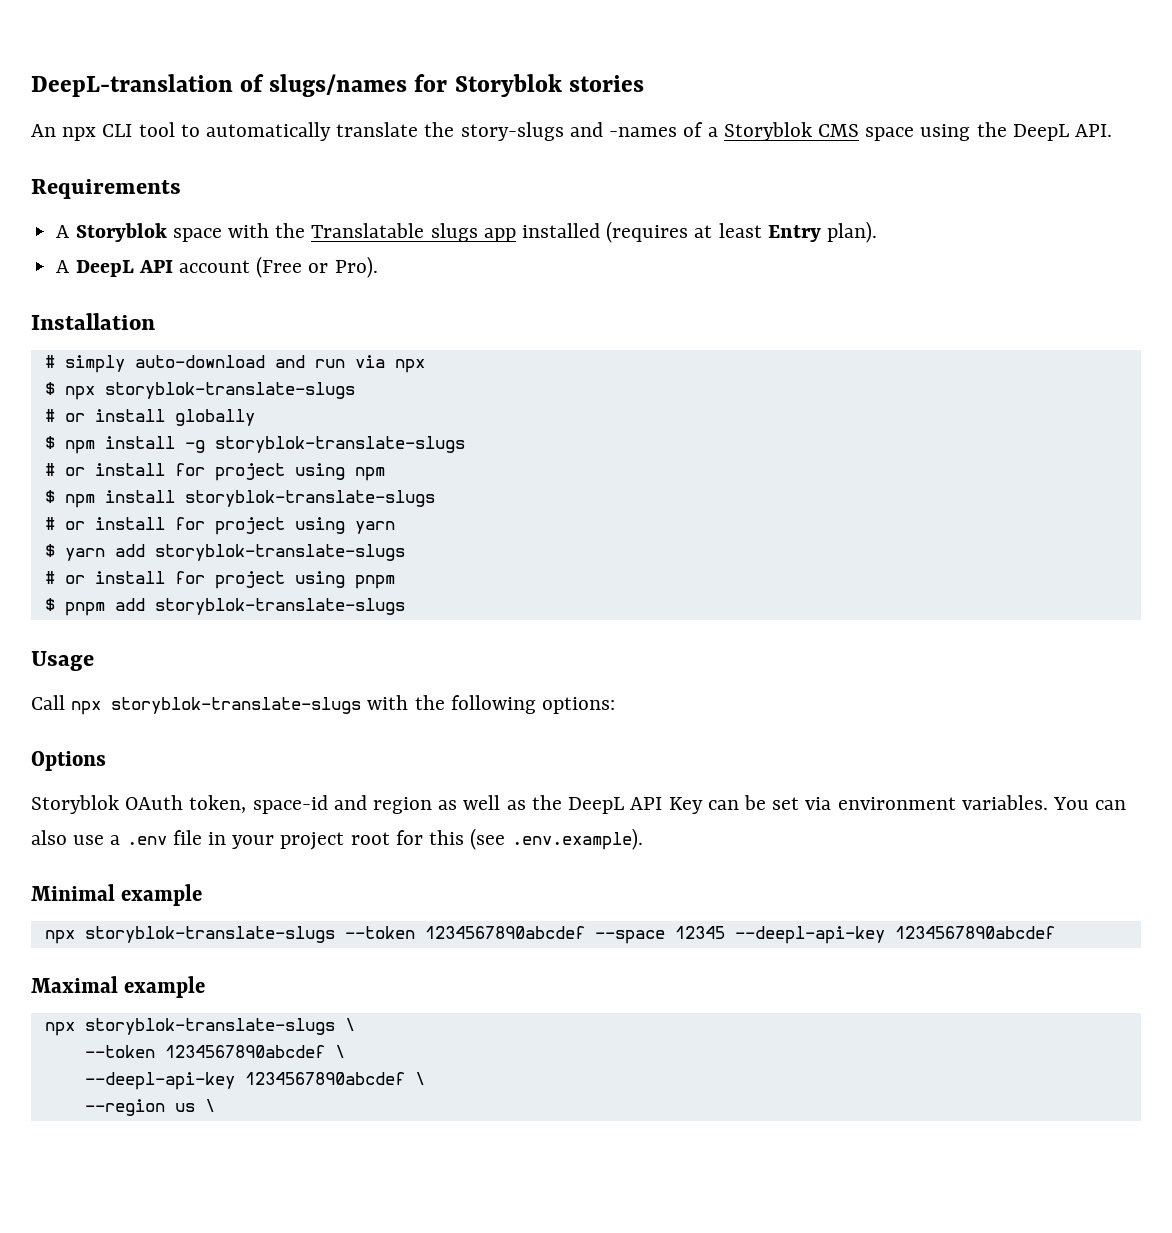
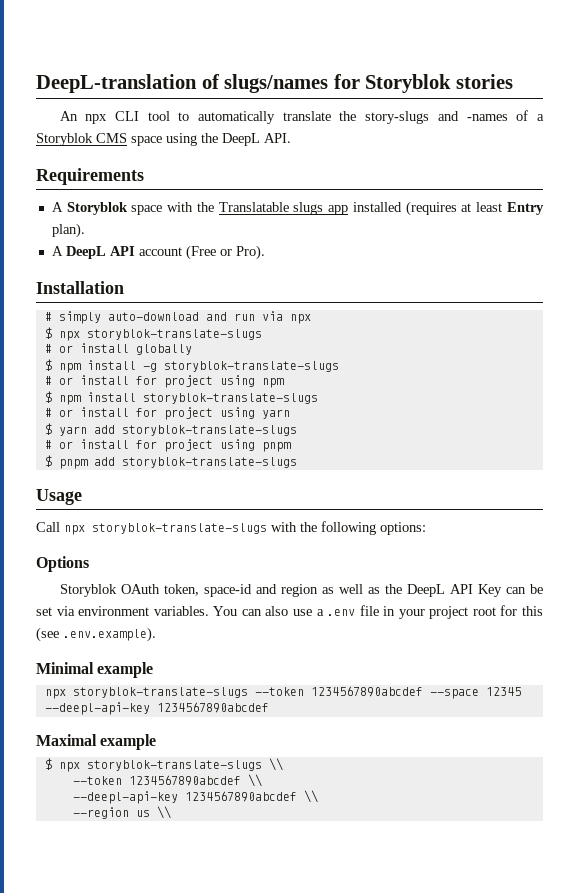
[44,1018,355,1036] [84,1045,345,1058] [84,1072,425,1090] npx storyblok-translate-slugs \ // --token 1234567890abcdef \ // --deepl-api-key 1234567890abcdef \ -> [44,758,283,772] [72,774,262,787] [72,790,318,804] $ npx storyblok-translate-slugs \\ // --token 1234567890abcdef \\ // --deepl-api-key 1234567890abcdef \\
[204,1099,215,1112] \ -> [156,806,171,819] \\

